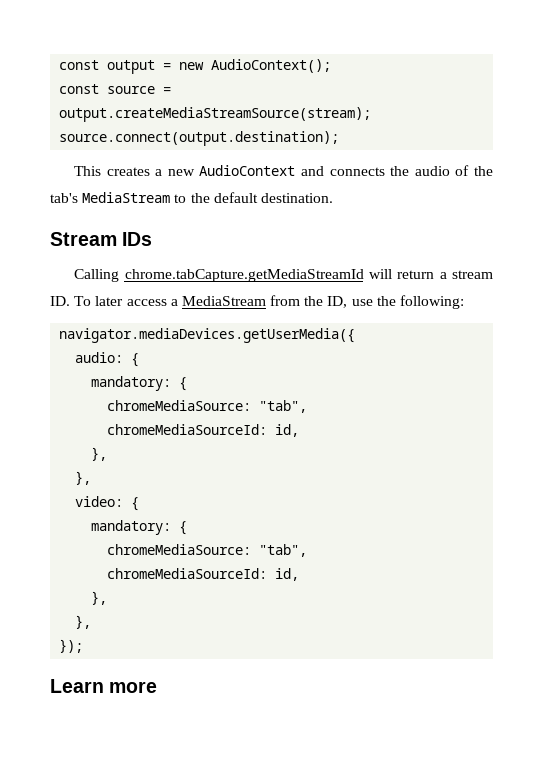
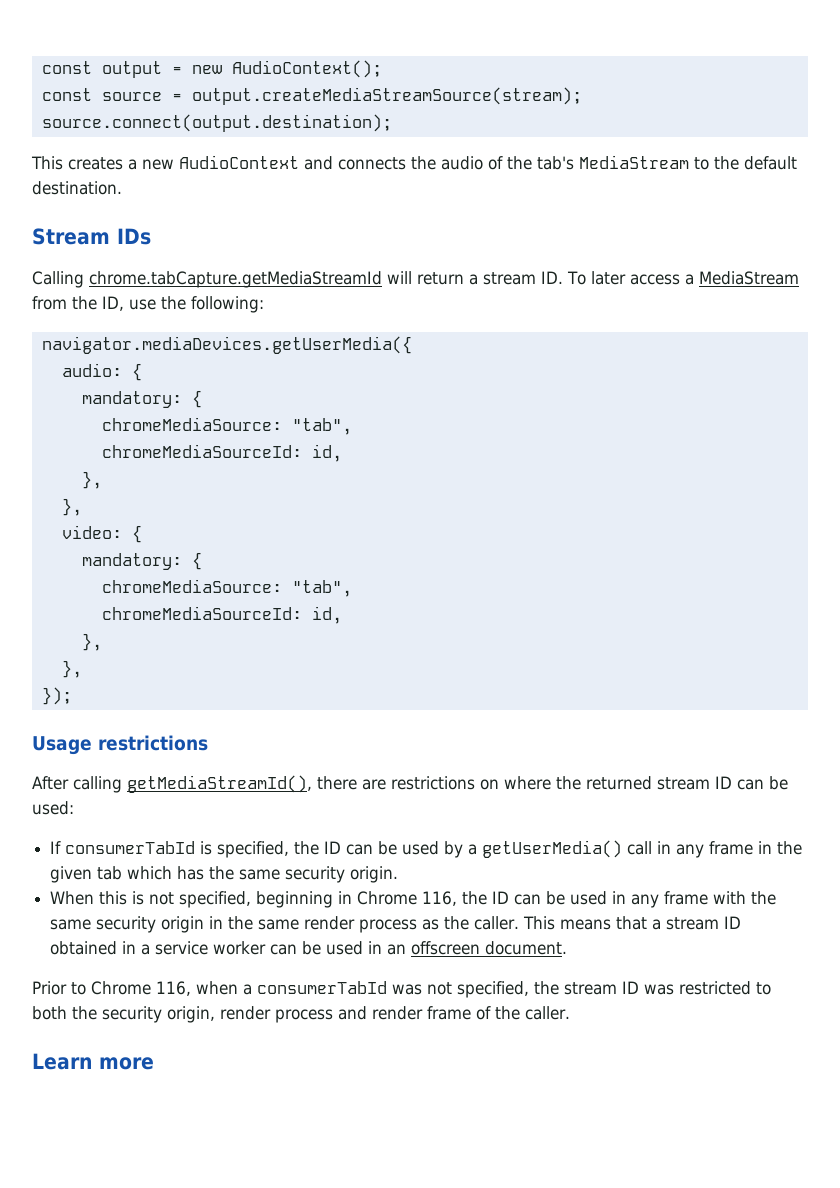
(84, 646) none -> [32,735,208,755] [32,775,788,793] [32,801,74,815] [50,840,803,858] [50,866,399,883] [50,891,777,908] [50,916,742,933] [50,941,568,955] [32,981,771,998] [32,1006,570,1023] // Usage restrictions // After calling getMediaStreamId(), there are restrictions on where the returned stream ID can be used: // If consumerTabId is specified, the ID can be used by a getUserMedia() call in any frame in the given tab which has the same security origin. // When this is not specified, beginning in Chrome 116, the ID can be used in any frame with the same security origin in the same render process as the caller. This means that a stream ID obtained in a service worker can be used in an offscreen document. // Prior to Chrome 116, when a consumerTabId was not specified, the stream ID was restricted to both the security origin, render process and render frame of the caller.

